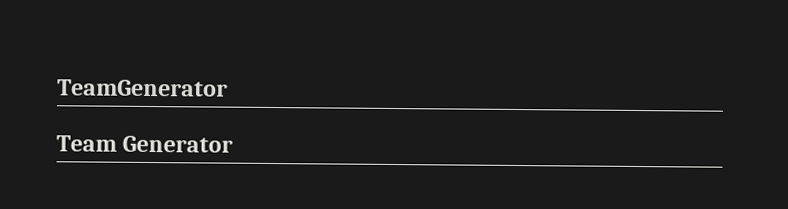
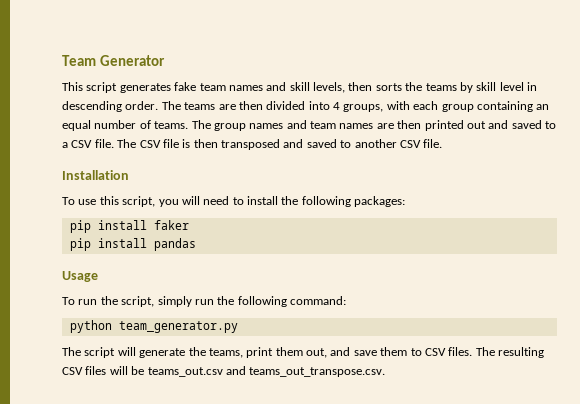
[57,79,228,97] TeamGenerator // -> (62, 60) none
(234, 144) none -> [62,82,537,93] [62,101,550,112] [62,120,556,131] [62,139,443,150] [62,170,129,180] [62,196,406,207] [69,220,189,233] [69,238,196,251] [62,271,98,282] [62,296,346,307] [69,320,238,333] [62,347,544,358] [62,366,386,377] // This script generates fake team names and skill levels, then sorts the teams by skill level in descending order. The teams are then divided into 4 groups, with each group containing an equal number of teams. The group names and team names are then printed out and saved to a CSV file. The CSV file is then transposed and saved to another CSV file. // Installation // To use this script, you will need to install the following packages: // pip install faker // pip install pandas // Usage // To run the script, simply run the following command: // python team_generator.py // The script will generate the teams, print them out, and save them to CSV files. The resulting CSV files will be teams_out.csv and teams_out_transpose.csv.

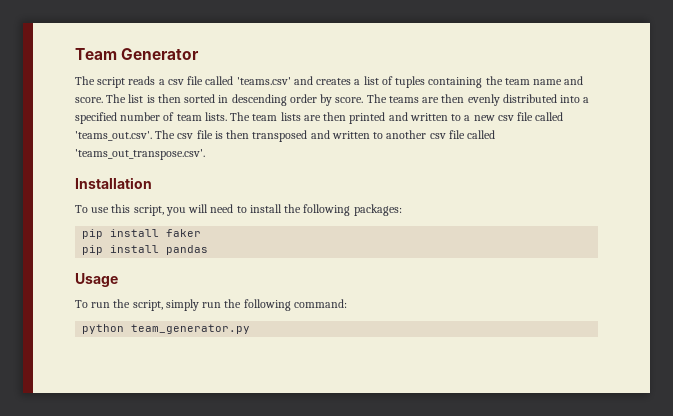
[62,82,537,93] [62,101,550,112] [62,120,556,131] [62,139,161,148] This script generates fake team names and skill levels, then sorts the teams by skill level in descending order. The teams are then divided into 4 groups, with each group containing an equal number of teams. The group names and team names are then printed out and saved to a CSV file. The CSV -> [75,76,584,88] [75,94,590,106] [75,112,564,124] [75,130,194,141] The script reads a csv file called 'teams.csv' and creates a list of tuples containing the team name and score. The list is then sorted in descending order by score. The teams are then evenly distributed into a specified number of team lists. The team lists are then printed and written to a new csv file called 'teams_out.csv'. The csv
[306,139,337,148] saved -> [331,131,370,139] written
[399,139,443,148] CSV file. -> [429,130,496,139] [75,149,205,160] csv file called 'teams_out_transpose.csv'.
[62,347,544,358] [62,366,386,377] // The script will generate the teams, print them out, and save them to CSV files. The resulting CSV files will be teams_out.csv and teams_out_transpose.csv. -> (251, 329) none

